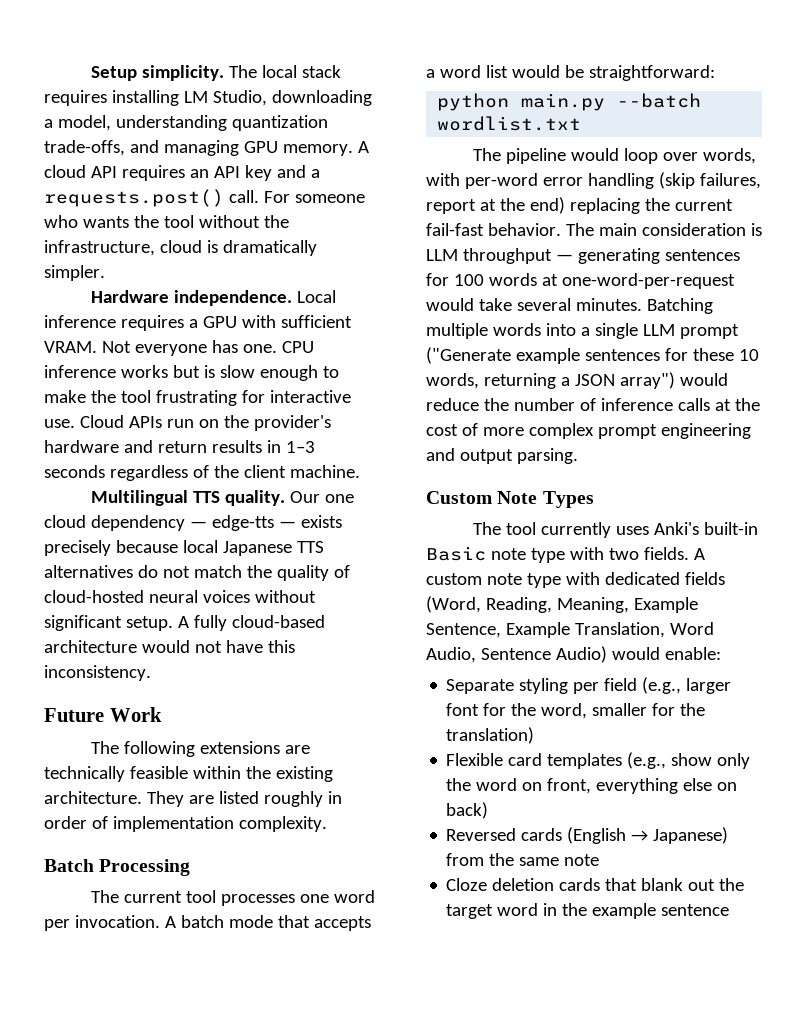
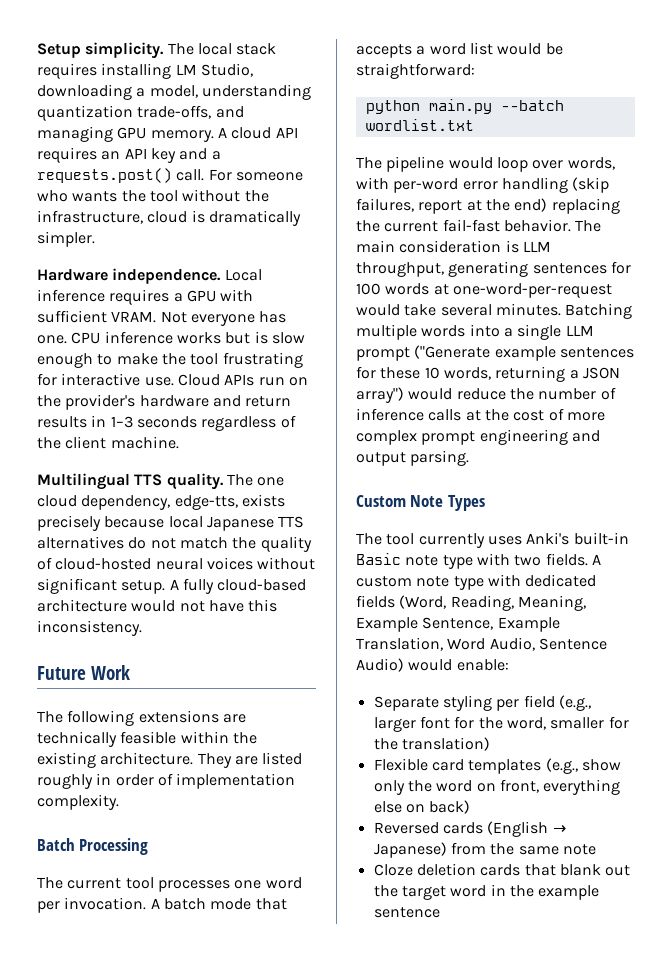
[290,491,321,503] Our -> [226,474,253,486] The
[90,515,296,531] dependency — edge-tts — -> [81,495,238,510] dependency, edge-tts,
[462,248,573,264] throughput — -> [356,262,444,277] throughput,

